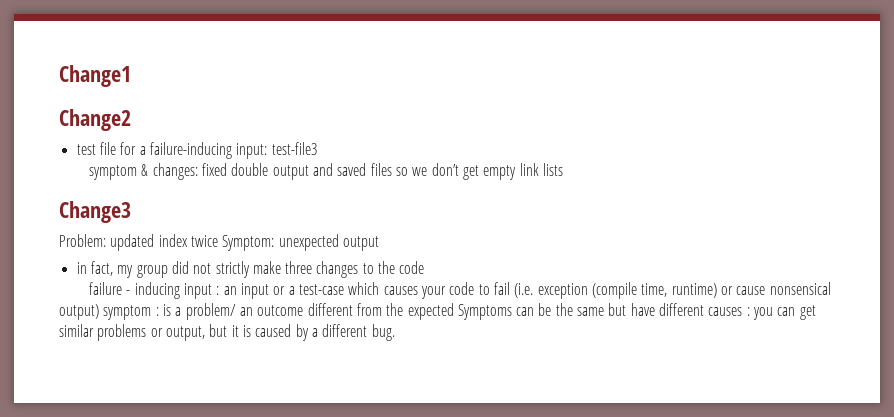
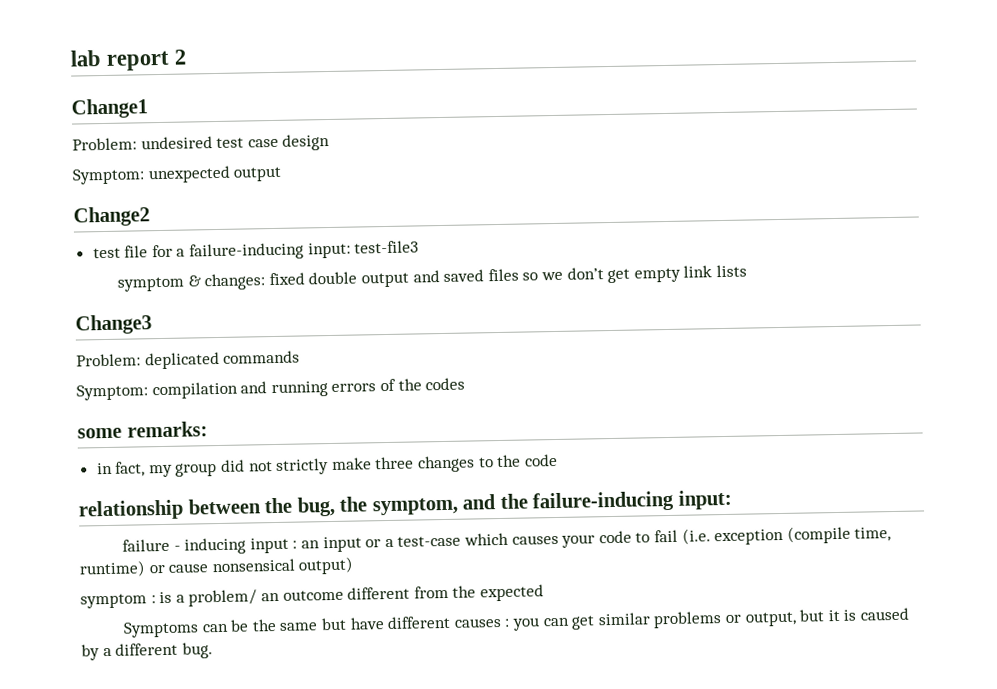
[59,65,131,87] Change1 -> [70,49,187,71] [71,98,148,119] [72,133,331,151] [72,165,283,185] lab report 2 // Change1 // Problem: undesired test case design // Symptom: unexpected output
[110,234,379,251] updated index twice Symptom: unexpected output -> [144,350,301,370] [76,377,466,401] [77,421,208,439] deplicated commands // Symptom: compilation and running errors of the codes // some remarks:
(425, 267) none -> [78,489,732,521] // relationship between the bug, the symptom, and the failure-inducing input:
(99, 312) none -> (355, 565) //
(454, 311) none -> (544, 593) //

